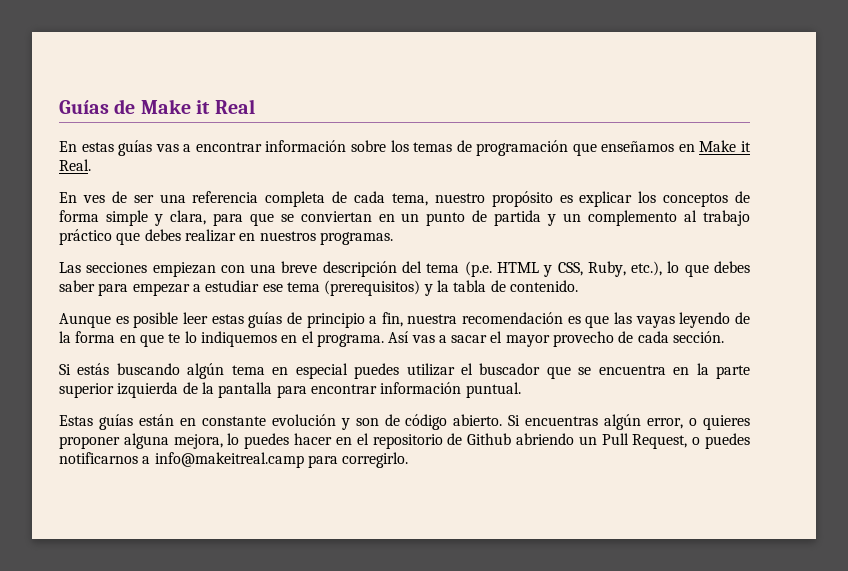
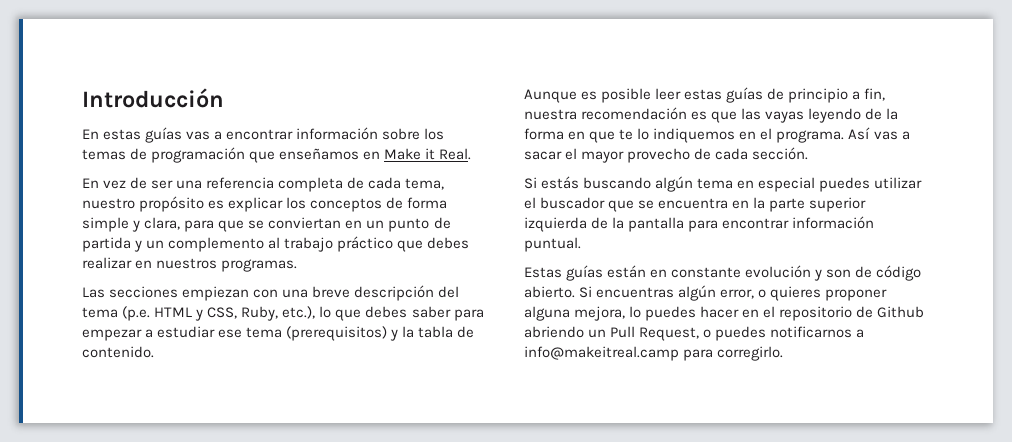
[59,99,255,114] Guías de Make it Real -> [82,88,224,108] Introducción
[82,195,105,203] ves -> [103,180,127,189] vez

